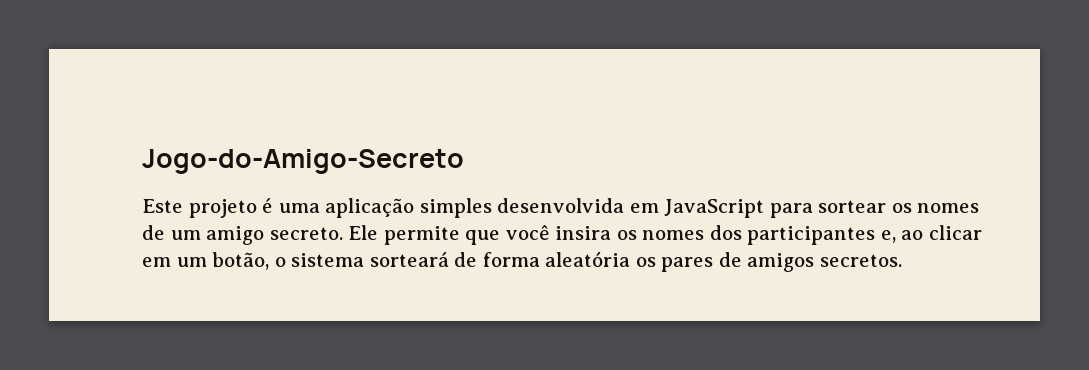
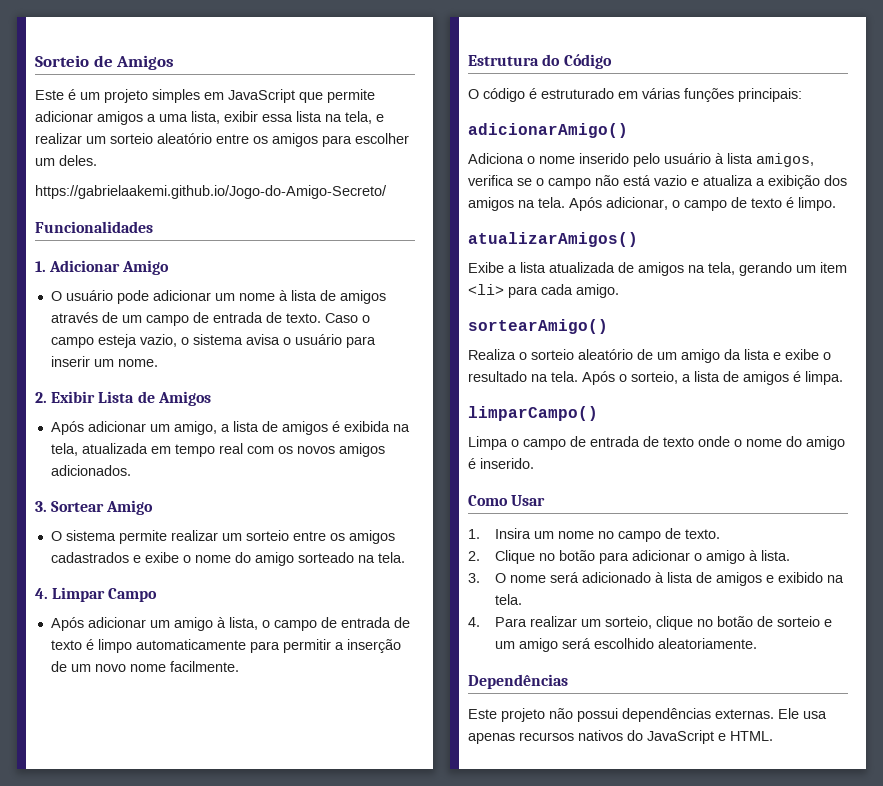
[142,149,464,174] [142,198,980,218] [142,225,983,245] [142,251,902,272] Jogo-do-Amigo-Secreto // Este projeto é uma aplicação simples desenvolvida em JavaScript para sortear os nomes de um amigo secreto. Ele permite que você insira os nomes dos participantes e, ao clicar em um botão, o sistema sorteará de forma aleatória os pares de amigos secretos. -> [35,55,175,70] [35,89,375,103] [35,111,384,125] [35,133,409,147] [35,155,97,166] [35,185,387,199] [35,221,153,233] [35,260,170,275] [50,290,386,304] [50,312,370,326] [50,334,376,348] [50,356,158,367] [35,391,211,406] [50,421,410,435] [50,443,385,457] [50,465,131,476] [35,500,154,515] [50,530,395,544] [50,552,405,566] [35,587,158,602] [50,617,410,631] [50,639,401,653] [50,661,239,672] [468,54,612,69] [468,88,802,102] [468,123,628,138] [468,153,814,167] [468,175,847,189] [468,197,836,211] [468,232,638,247] [468,262,847,276] [468,284,619,298] [468,319,608,334] [468,349,831,363] [468,371,843,385] [468,406,598,421] [468,436,845,450] [468,458,534,469] [468,495,546,506] [468,528,720,542] [468,550,790,564] [468,572,844,586] [494,594,522,605] [468,616,832,630] [494,638,757,652] [468,674,568,689] [468,708,827,722] [468,730,773,744] Sorteio de Amigos // Este é um projeto simples em JavaScript que permite adicionar amigos a uma lista, exibir essa lista na tela, e realizar um sorteio aleatório entre os amigos para escolher um deles. // https://gabrielaakemi.github.io/Jogo-do-Amigo-Secreto/ // Funcionalidades // 1. Adicionar Amigo // O usuário pode adicionar um nome à lista de amigos através de um campo de entrada de texto. Caso o campo esteja vazio, o sistema avisa o usuário para inserir um nome. // 2. Exibir Lista de Amigos // Após adicionar um amigo, a lista de amigos é exibida na tela, atualizada em tempo real com os novos amigos adicionados. // 3. Sortear Amigo // O sistema permite realizar um sorteio entre os amigos cadastrados e exibe o nome do amigo sorteado na tela. // 4. Limpar Campo // Após adicionar um amigo à lista, o campo de entrada de texto é limpo automaticamente para permitir a inserção de um novo nome facilmente. // Estrutura do Código // O código é estruturado em várias funções principais: // adicionarAmigo() // Adiciona o nome inserido pelo usuário à lista amigos, verifica se o campo não está vazio e atualiza a exibição dos amigos na tela. Após adicionar, o campo de texto é limpo. // atualizarAmigos() // Exibe a lista atualizada de amigos na tela, gerando um item <li> para cada amigo. // sortearAmigo() // Realiza o sorteio aleatório de um amigo da lista e exibe o resultado na tela. Após o sorteio, a lista de amigos é limpa. // limparCampo() // Limpa o campo de entrada de texto onde o nome do amigo é inserido. // Como Usar // 1. Insira um nome no campo de texto. // 2. Clique no botão para adicionar o amigo à lista. // 3. O nome será adicionado à lista de amigos e exibido na tela. // 4. Para realizar um sorteio, clique no botão de sorteio e um amigo será escolhido aleatoriamente. // Dependências // Este projeto não possui dependências externas. Ele usa apenas recursos nativos do JavaScript e HTML.

